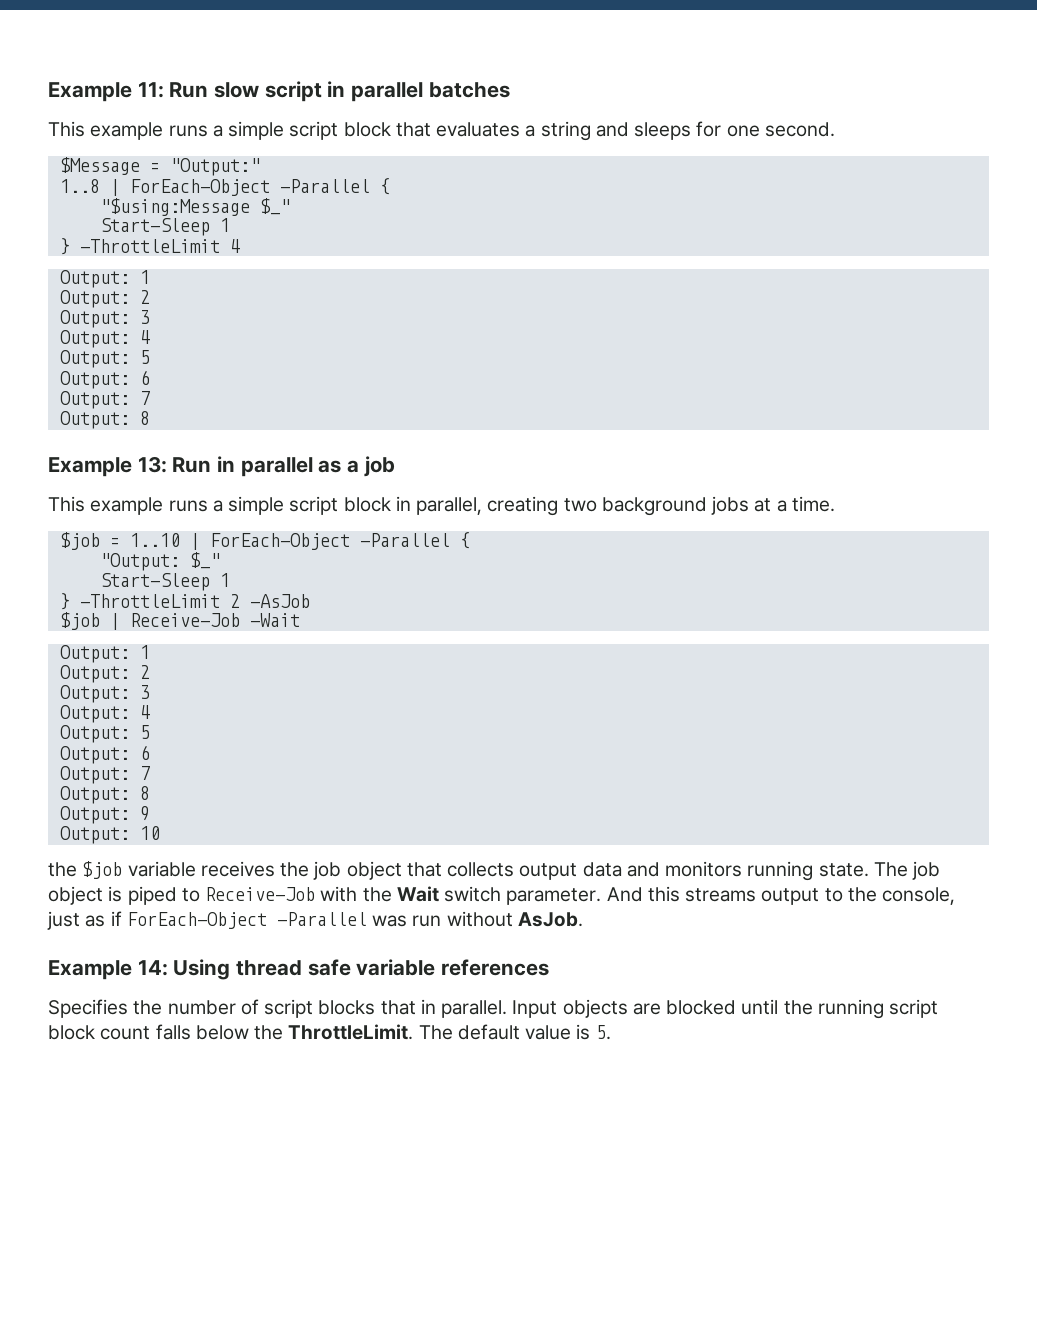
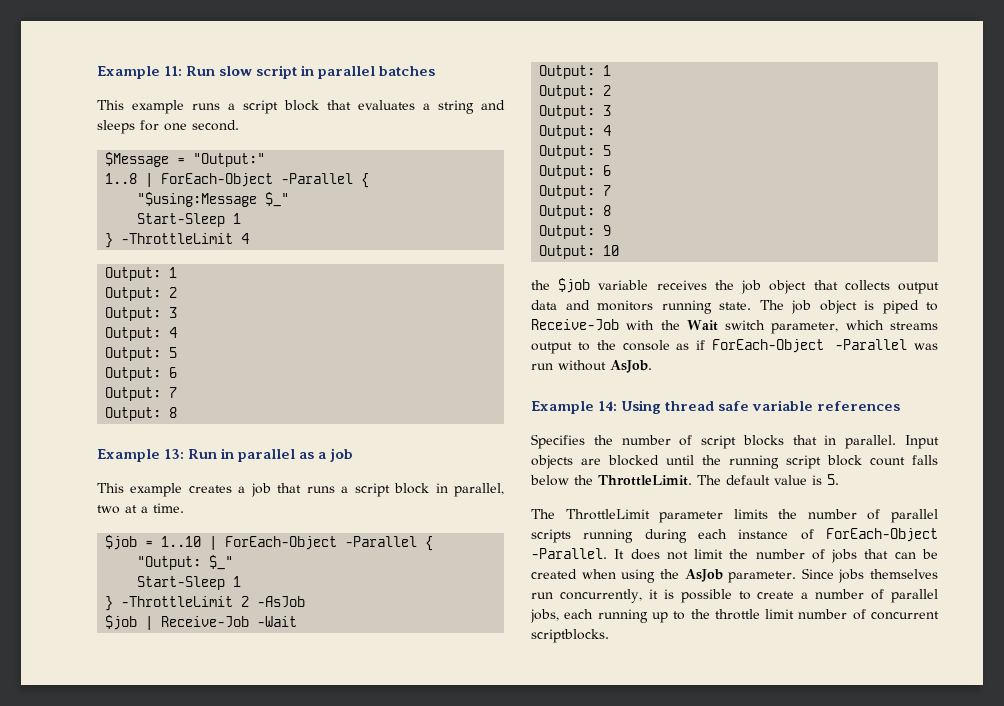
[228,121,285,140] simple -> (235, 106) none
[168,496,285,515] runs a simple -> [188,483,349,497] creates a job that runs a
[487,496,750,516] creating two background jobs -> [97,505,120,514] two
[506,886,680,905] parameter. And this -> [771,320,884,334] parameter, which
[882,887,956,905] [47,911,80,930] console, just -> [622,340,670,351] console
(611, 1032) none -> [531,509,938,523] [531,528,938,543] [531,548,938,563] [531,568,938,583] [531,589,939,603] [530,609,939,623] [531,629,609,643] // The ThrottleLimit parameter limits the number of parallel scripts running during each instance of ForEach-Object -Parallel. It does not limit the number of jobs that can be created when using the AsJob parameter. Since jobs themselves run concurrently, it is possible to create a number of parallel jobs, each running up to the throttle limit number of concurrent scriptblocks.

